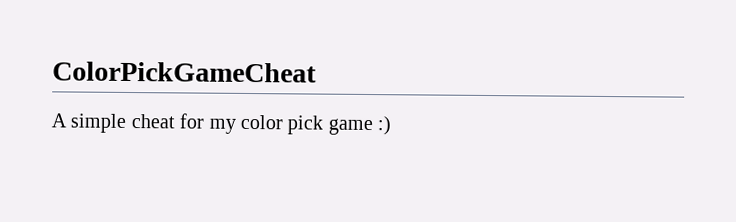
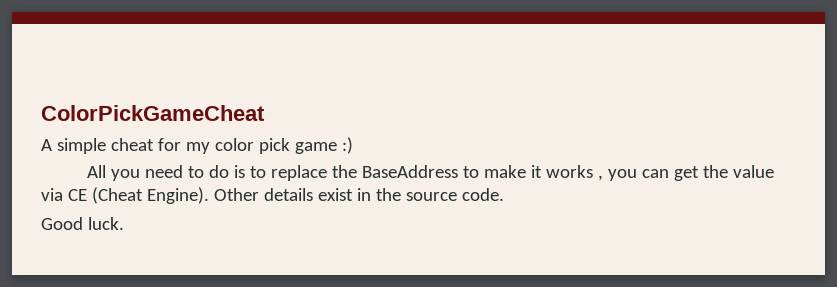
(392, 126) none -> [87,165,775,181] [41,187,504,204] [41,217,124,230] // All you need to do is to replace the BaseAddress to make it works , you can get the value via CE (Cheat Engine). Other details exist in the source code. // Good luck.

